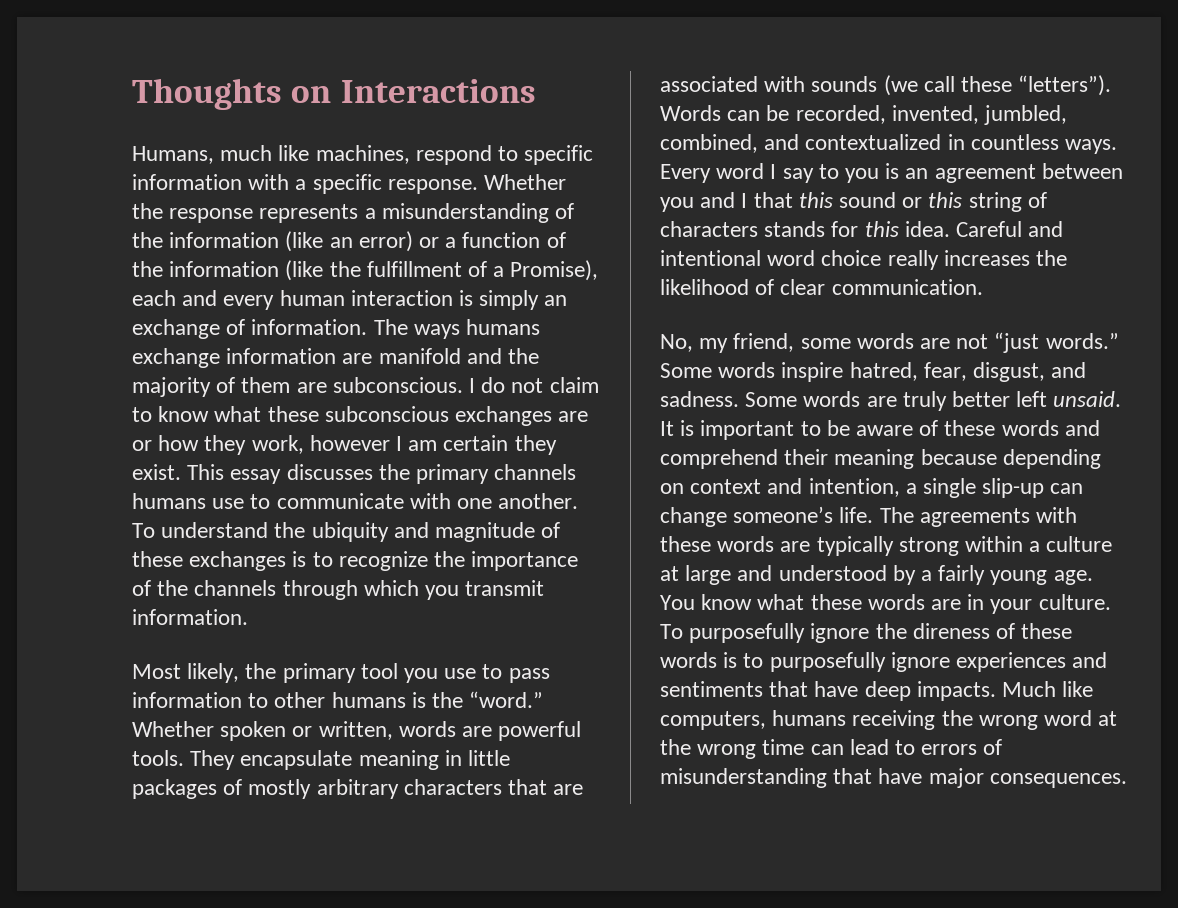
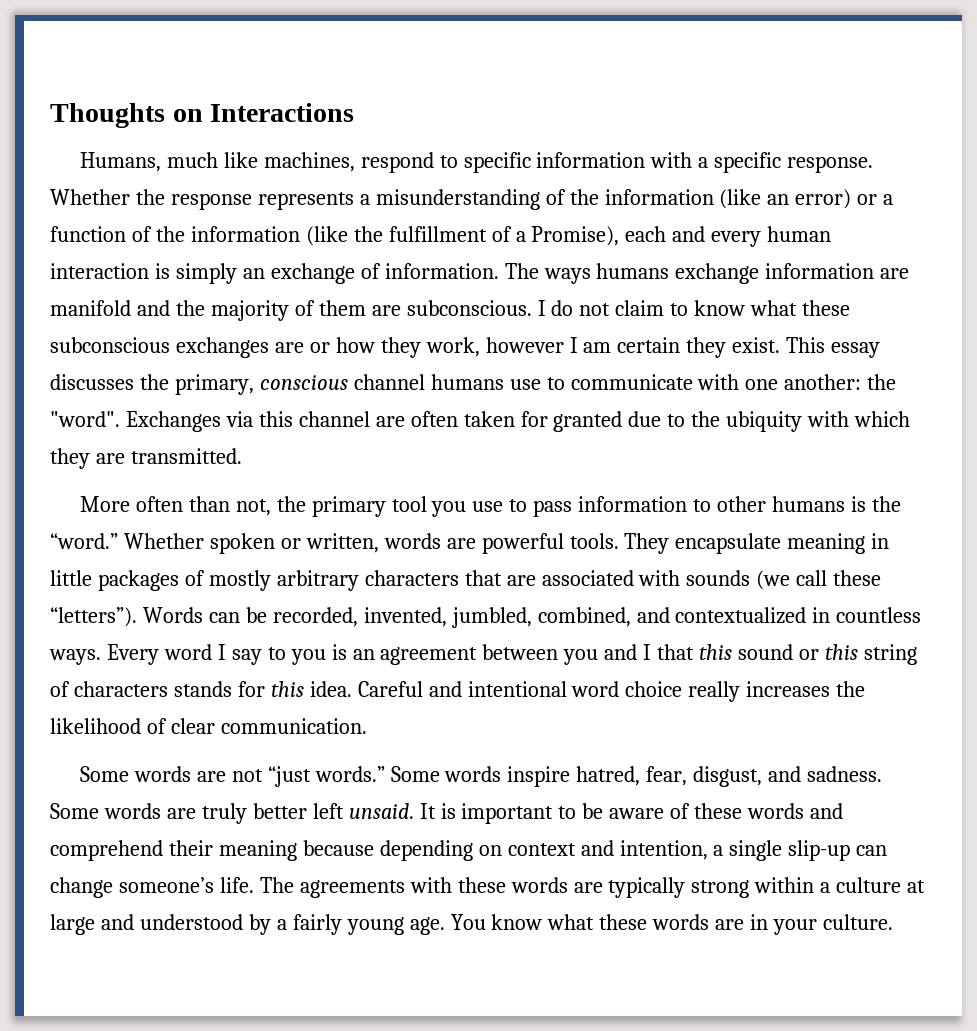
[416,464,577,484] primary channels -> [174,374,425,395] primary, conscious channel
[498,493,579,509] [132,522,561,542] [132,551,579,571] [132,580,545,600] [132,609,248,625] [132,663,240,683] another. To understand the ubiquity and magnitude of these exchanges is to recognize the importance of the channels through which you transmit information. // Most likely, -> [784,374,897,390] [50,411,911,432] [50,448,242,469] [79,496,271,516] another: the "word". Exchanges via this channel are often taken for granted due to the ubiquity with which they are transmitted. // More often than not,
[660,333,851,353] No, my friend, some -> [79,766,129,782] Some
[660,623,1073,643] [660,652,1108,672] [660,681,1094,701] [660,710,1118,730] [660,739,1003,759] [660,768,1127,788] To purposefully ignore the direness of these words is to purposefully ignore experiences and sentiments that have deep impacts. Much like computers, humans receiving the wrong word at the wrong time can lead to errors of misunderstanding that have major consequences. -> (894, 922) none

